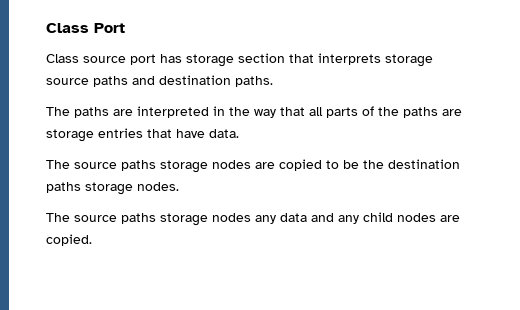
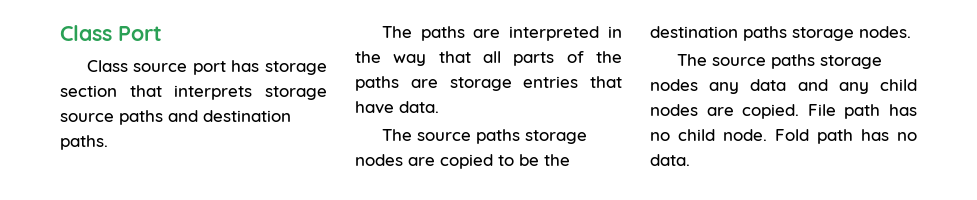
(92, 240) none -> [807,104,917,119] [650,129,917,144] [650,154,690,166] File path has no child node. Fold path has no data.

